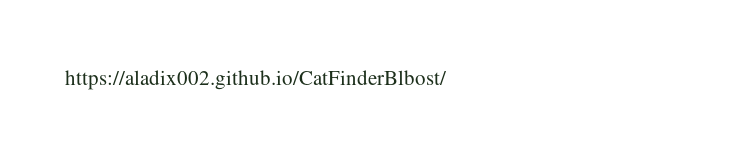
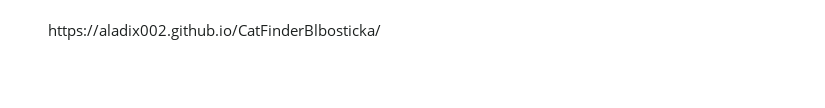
[65,70,447,90] https://aladix002.github.io/CatFinderBlbost/ -> [48,24,381,40] https://aladix002.github.io/CatFinderBlbosticka/

